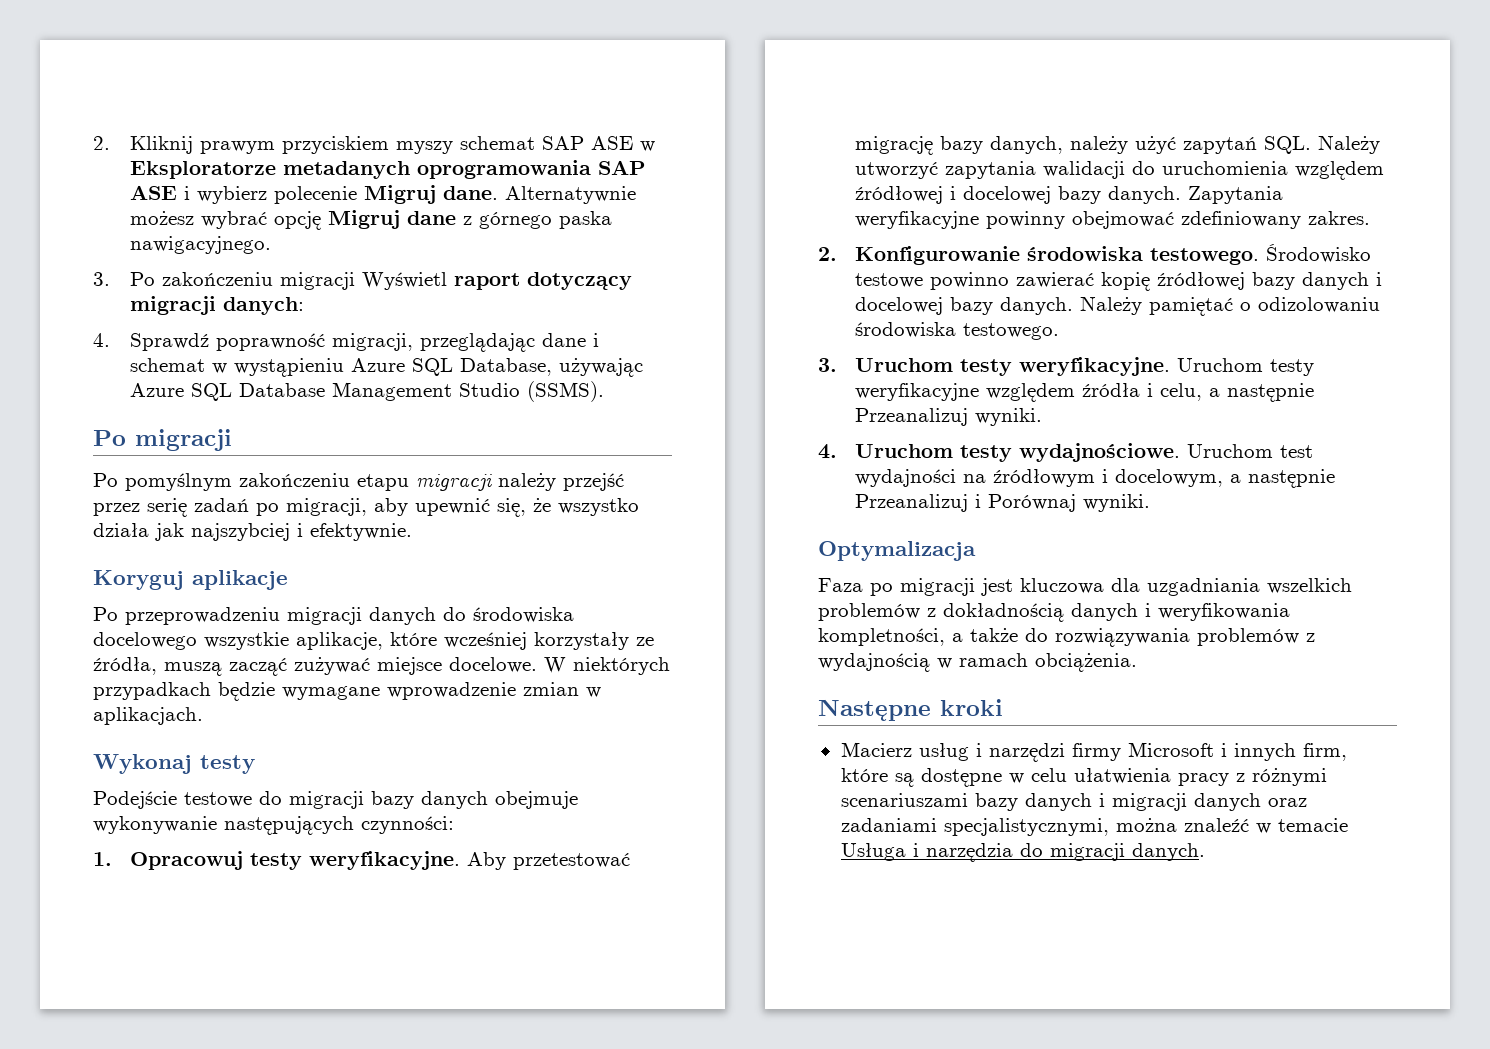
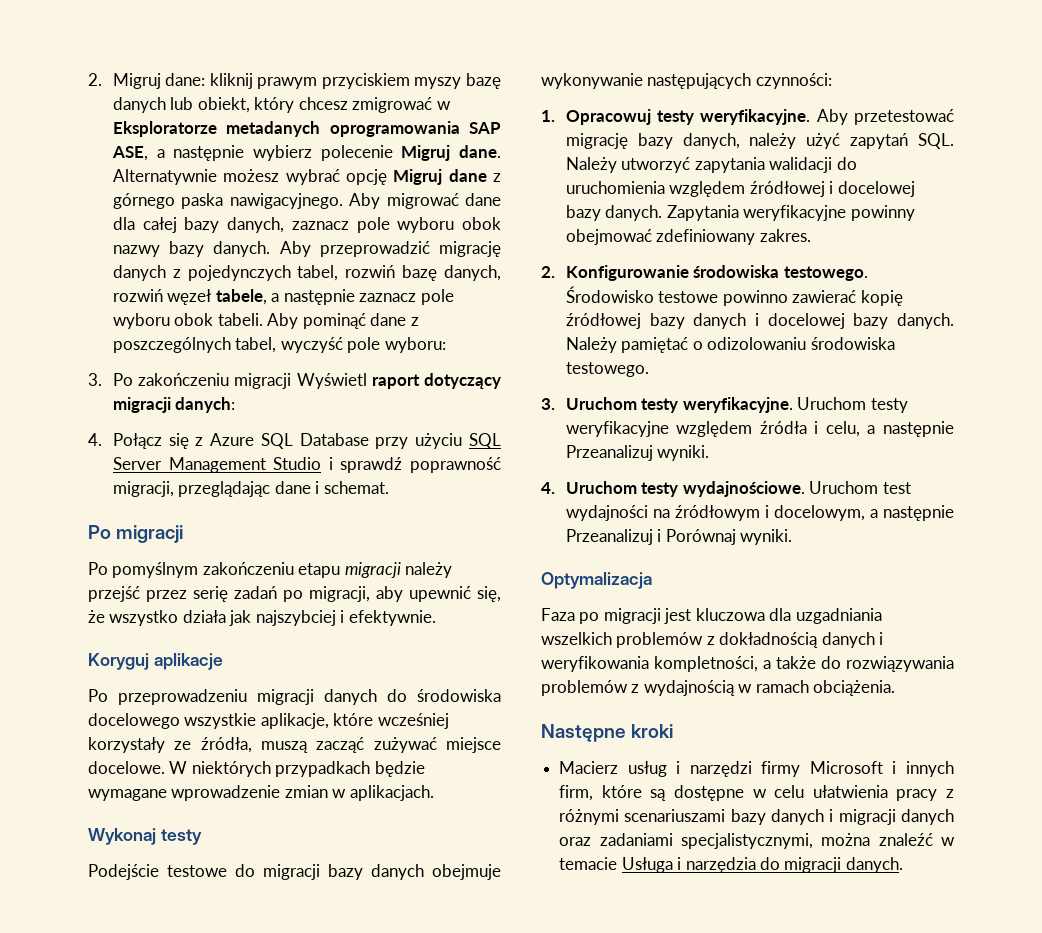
[93,136,633,154] 2. Kliknij prawym przyciskiem myszy schemat SAP ASE -> [88,73,501,89] [112,97,433,113] 2. Migruj dane: kliknij prawym przyciskiem myszy bazę danych lub obiekt, który chcesz zmigrować
[129,185,190,200] ASE i -> [111,145,245,161] ASE, a następnie
(271, 245) none -> [349,193,501,209] [112,217,501,233] [112,241,501,257] [112,265,501,281] [112,289,454,305] [112,313,419,329] [112,337,446,353] Aby migrować dane dla całej bazy danych, zaznacz pole wyboru obok nazwy bazy danych. Aby przeprowadzić migrację danych z pojedynczych tabel, rozwiń bazę danych, rozwiń węzeł tabele, a następnie zaznacz pole wyboru obok tabeli. Aby pominąć dane z poszczególnych tabel, wyczyść pole wyboru:
[129,333,209,351] Sprawdź -> [112,433,502,449] [112,457,403,473] Połącz się z Azure SQL Database przy użyciu SQL Server Management Studio i sprawdź
[129,358,643,377] [129,381,604,402] schemat w wystąpieniu Azure SQL Database, używając Azure SQL Database Management Studio (SSMS). -> [323,481,389,494] schemat.

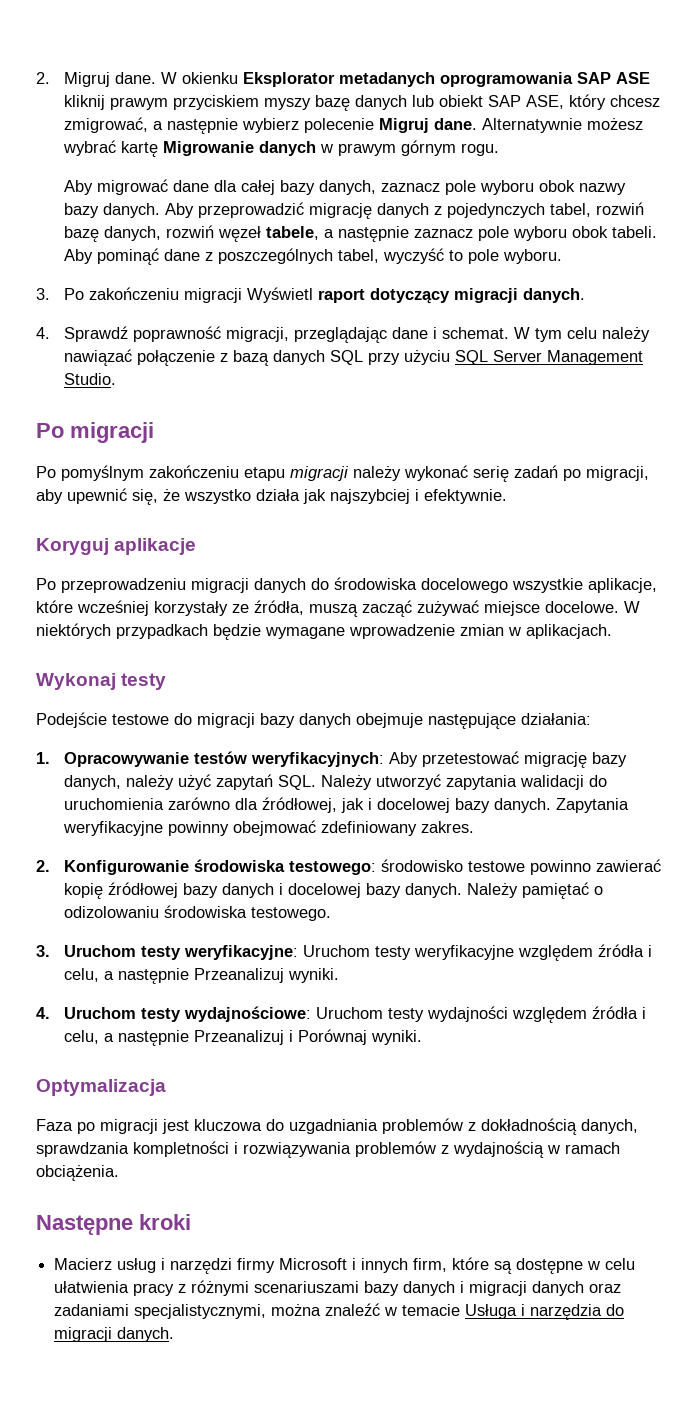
[165,73,206,86] dane: -> [115,72,651,87] dane. W okienku Eksplorator metadanych oprogramowania SAP ASE
[197,97,451,113] [112,121,501,137] [111,146,148,161] obiekt, który chcesz zmigrować w Eksploratorze metadanych oprogramowania SAP ASE, -> [439,94,661,110] [64,117,149,133] obiekt SAP ASE, który chcesz zmigrować,
[345,169,502,185] [112,193,343,209] opcję Migruj dane z górnego paska nawigacyjnego. -> [121,140,500,157] kartę Migrowanie danych w prawym górnym rogu. //
[347,337,446,353] pole wyboru: -> [449,249,563,264] to pole wyboru.
[175,397,236,413] [88,433,502,449] [112,457,403,473] danych: // 4. Połącz się z Azure SQL Database przy użyciu SQL Server Management Studio i sprawdź -> [523,288,586,303] [36,326,129,342] danych. // 4. Sprawdź
(389, 487) none -> [514,327,651,342] [64,349,644,366] [64,373,117,385] W tym celu należy nawiązać połączenie z bazą danych SQL przy użyciu SQL Server Management Studio.
[88,586,187,602] przejść przez -> [404,465,468,481] wykonać
[541,73,832,89] [541,109,811,125] wykonywanie następujących czynności: // 1. Opracowuj testy weryfikacyjne. -> [428,713,591,729] [36,751,385,767] następujące działania: // 1. Opracowywanie testów weryfikacyjnych:
[669,181,825,197] względem źródłowej -> [168,797,365,813] zarówno dla źródłowej, jak
[783,266,868,281] [565,286,654,303] testowego. Środowisko -> [289,859,464,875] testowego: środowisko
[682,397,793,413] weryfikacyjne. -> [184,945,299,960] weryfikacyjne:
[682,481,911,497] [565,505,865,521] wydajnościowe. Uruchom test wydajności na źródłowym i docelowym, -> [184,1006,647,1023] [64,1030,100,1044] wydajnościowe: Uruchom testy wydajności względem źródła i celu,
[769,608,882,624] [541,632,884,648] [541,656,841,672] dla uzgadniania wszelkich problemów z dokładnością danych i weryfikowania kompletności, a także do -> [266,1118,638,1135] [36,1141,238,1157] do uzgadniania problemów z dokładnością danych, sprawdzania kompletności i

